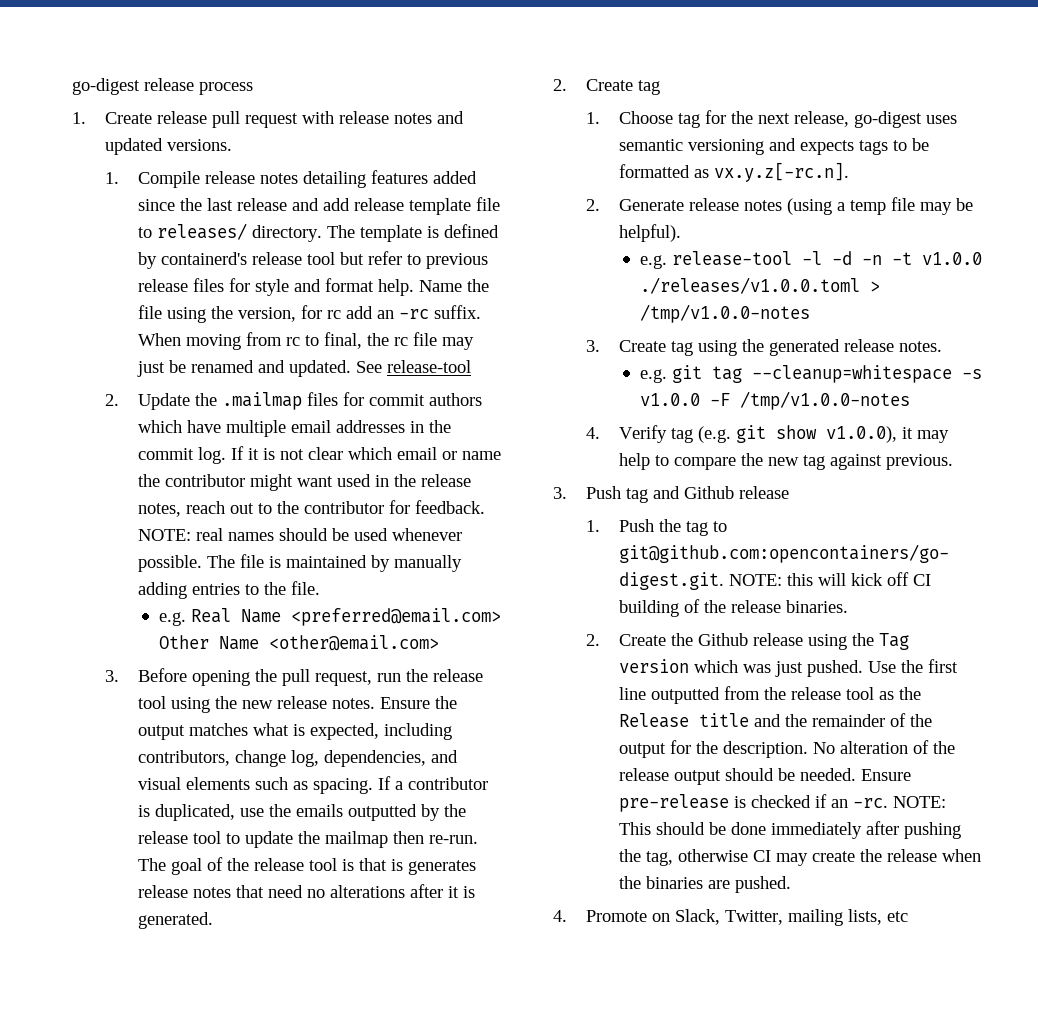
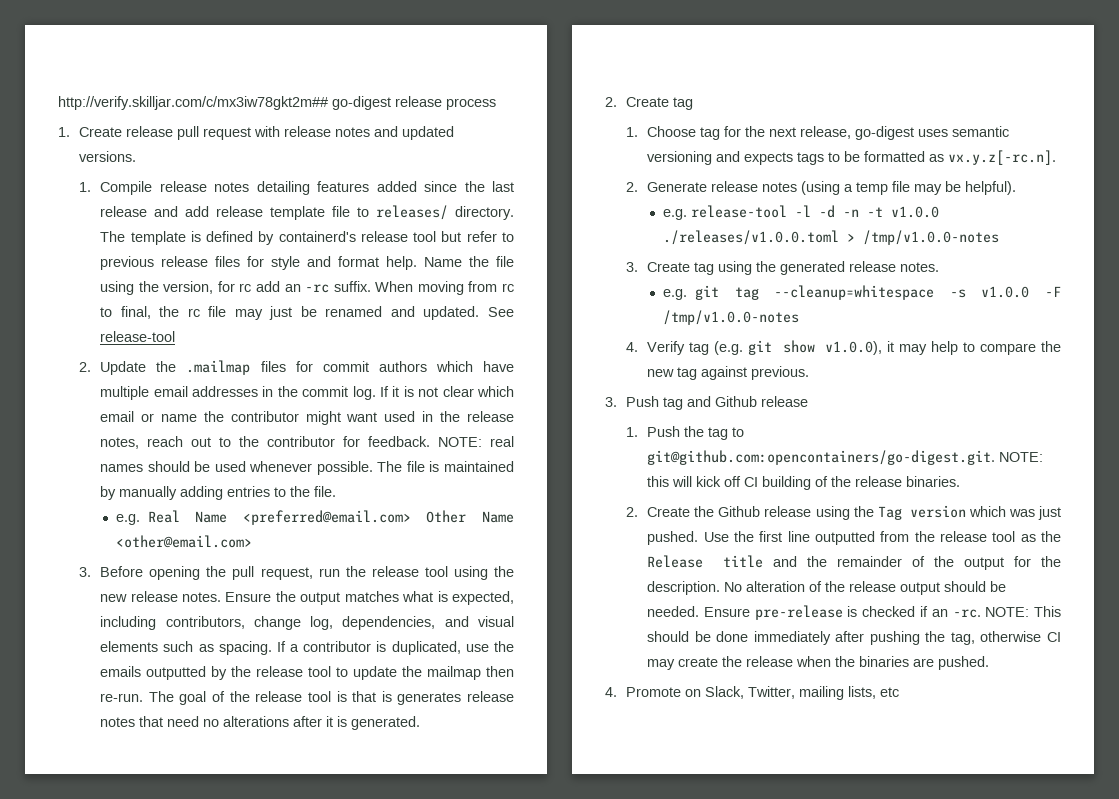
(72, 86) none -> [58,96,328,110] http://verify.skilljar.com/c/mx3iw78gkt2m##

